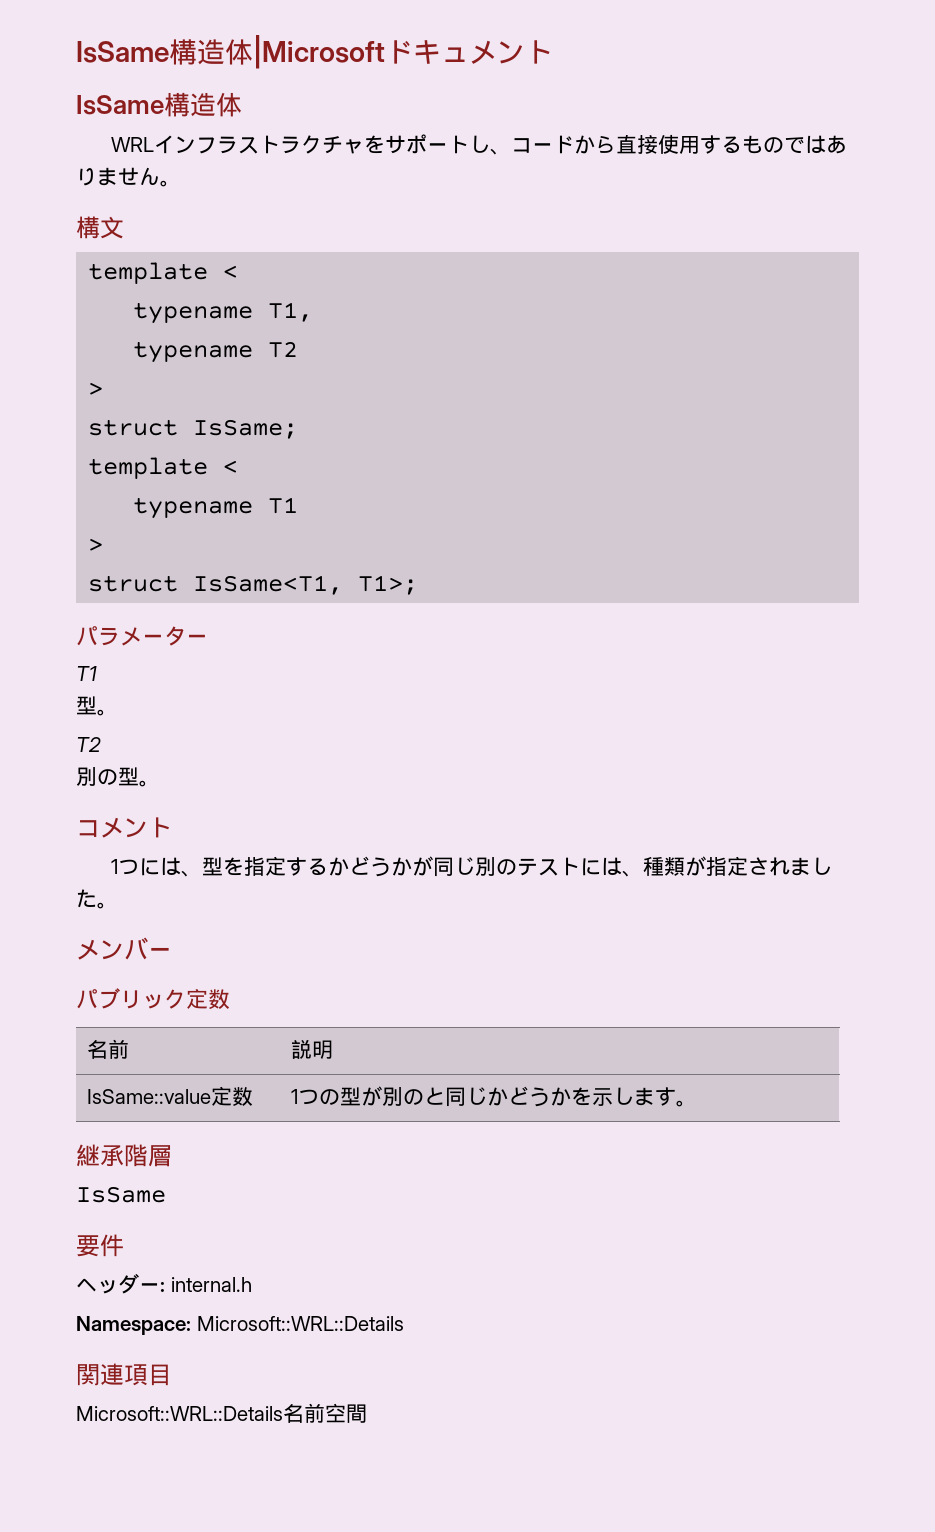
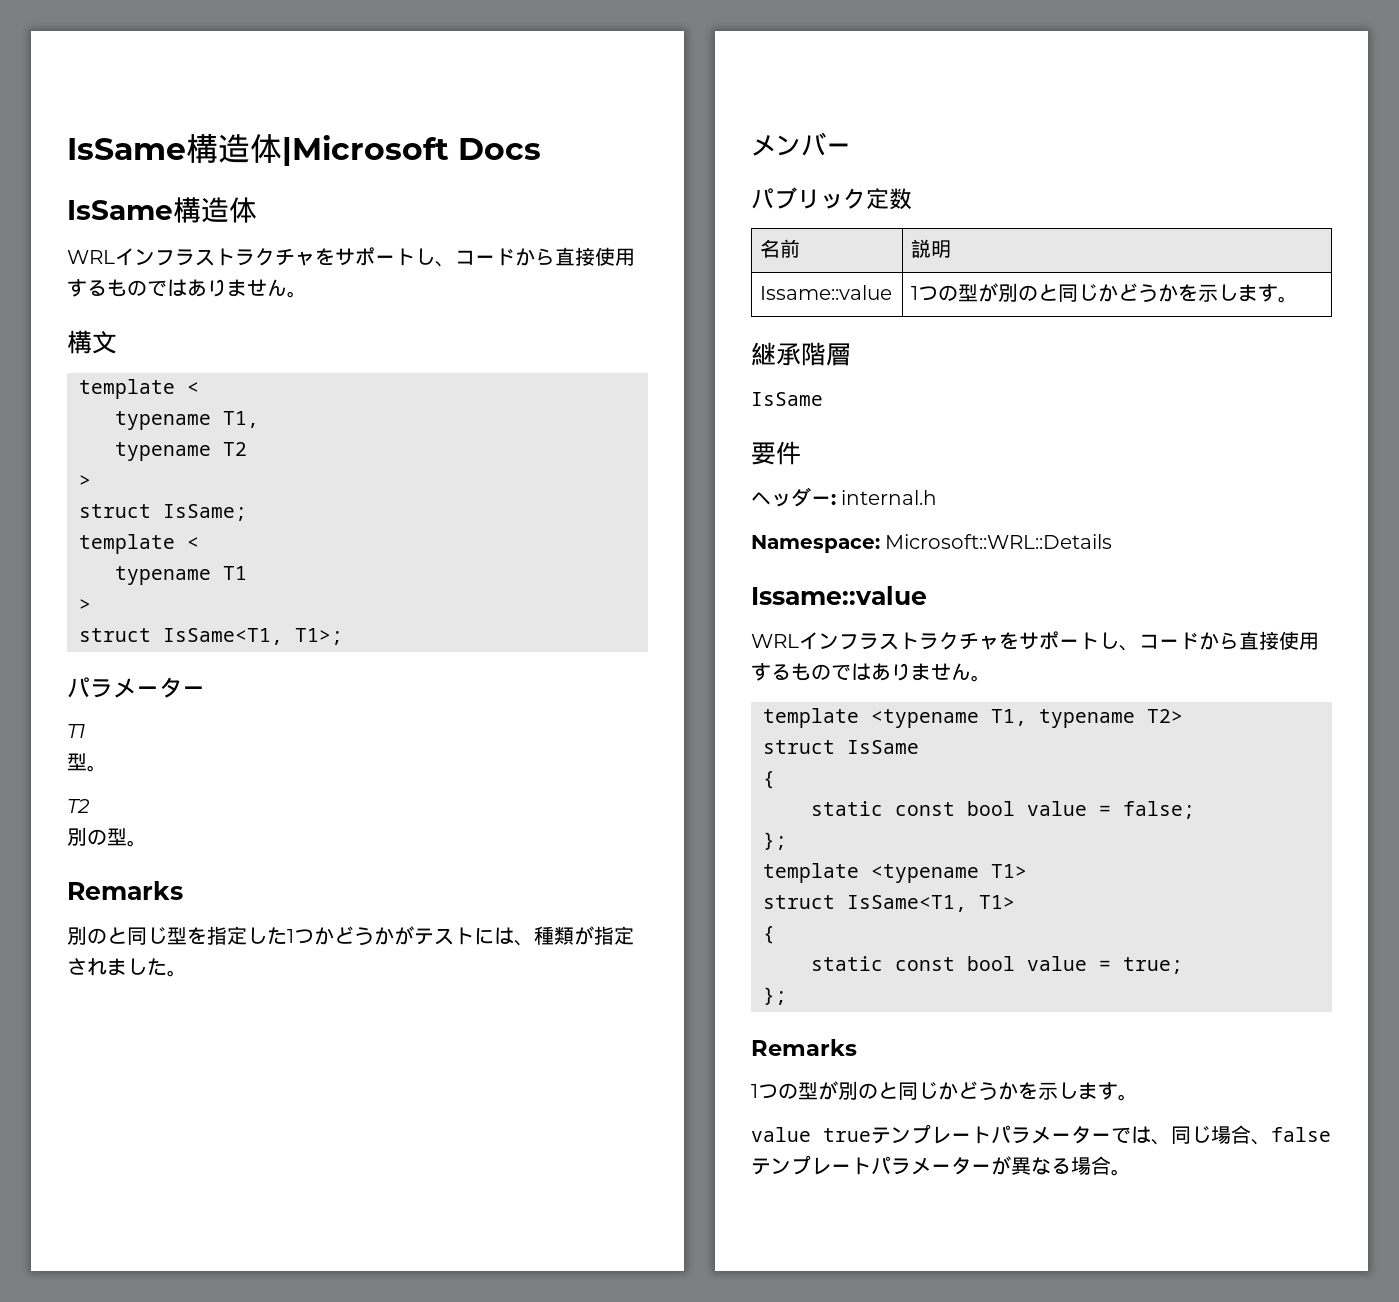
[385,40,553,64] ドキュメント -> [458,138,541,160] Docs
[76,817,172,838] [111,856,329,877] コメント // 1つには、型を指定する -> [67,881,183,900] [67,926,314,945] Remarks // 別のと同じ型を指定した1つ
[433,857,518,877] 同じ別の -> (414, 935) none
[87,1086,254,1106] IsSame::value定数 -> [760,285,893,300] Issame::value
[76,1363,172,1386] [76,1403,367,1423] 関連項目 // Microsoft::WRL::Details名前空間 -> [751,586,927,605] [751,631,1319,651] [751,663,991,682] [763,708,1183,728] [763,740,919,754] [763,771,775,789] [811,801,1195,819] [763,832,787,850] [763,863,1027,883] [763,895,1015,912] [763,926,775,944] [811,956,1183,974] [763,987,787,1005] [751,1039,857,1056] [751,1081,1138,1101] [751,1124,1331,1145] [751,1155,1131,1176] Issame::value // WRLインフラストラクチャをサポートし、コードから直接使用するものではありません。 // template <typename T1, typename T2> // struct IsSame // { // static const bool value = false; // }; // template <typename T1> // struct IsSame<T1, T1> // { // static const bool value = true; // }; // Remarks // 1つの型が別のと同じかどうかを示します。 // value trueテンプレートパラメーターでは、同じ場合、falseテンプレートパラメーターが異なる場合。

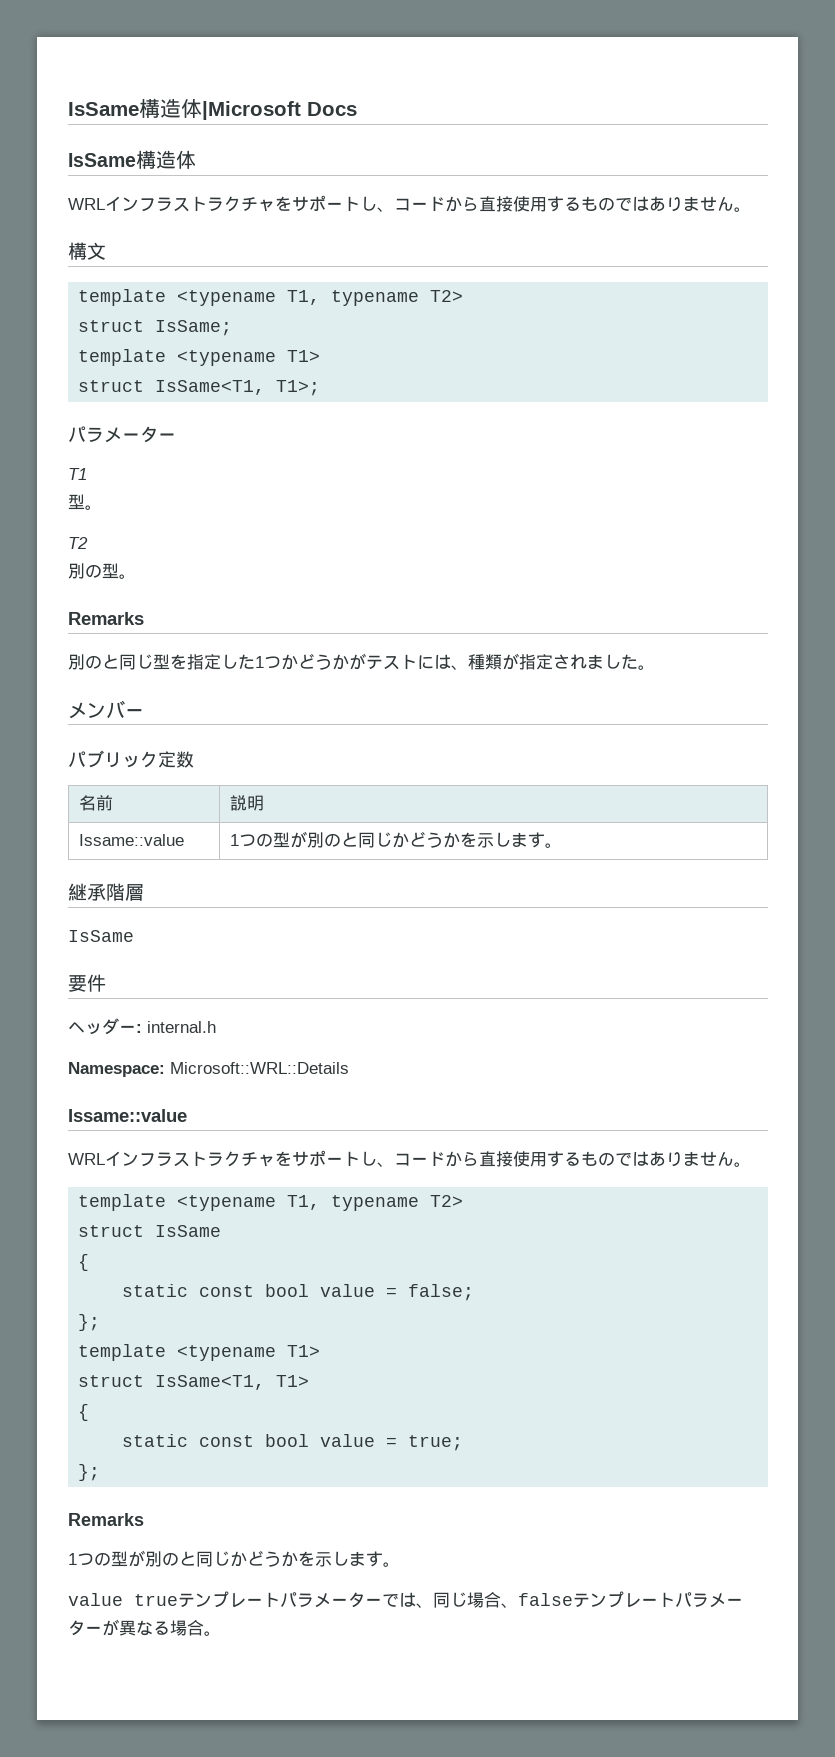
[187,382,199,394] [115,411,259,430] [115,442,247,461] [79,475,91,487] < // typename T1, // typename T2 // > -> [177,290,464,306] <typename T1, typename T2>
[187,537,199,549] [115,566,247,585] [79,599,91,611] < // typename T1 // > -> [177,350,321,366] <typename T1>

